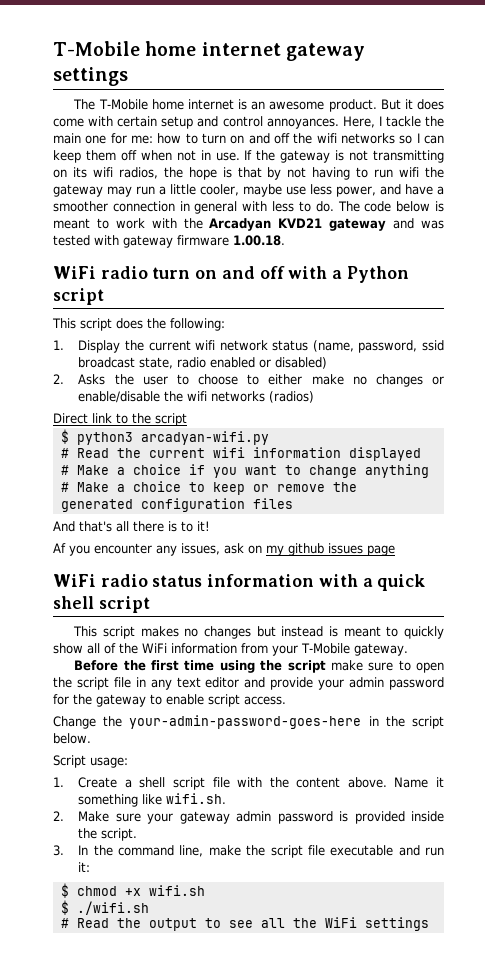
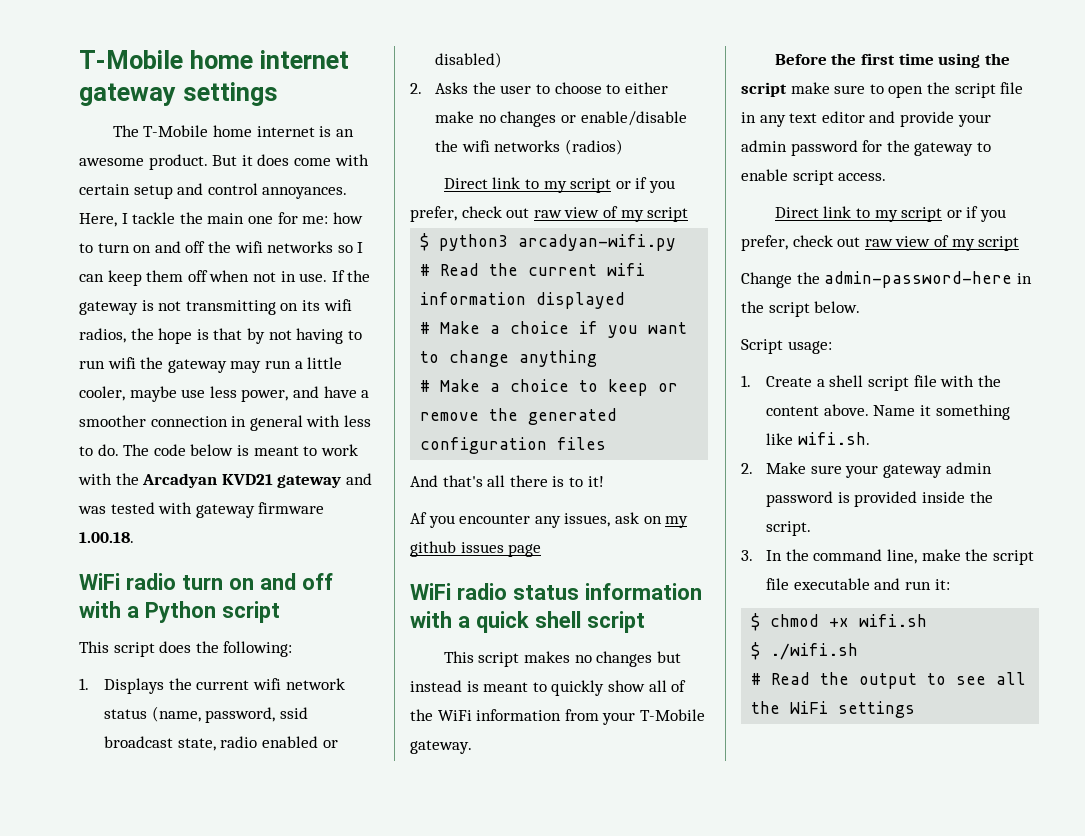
[78,340,121,353] Display -> [104,678,165,694] Displays
[132,413,151,424] the -> [543,177,676,193] [410,206,644,222] my script or if you prefer, check out raw view of my
(286, 700) none -> [774,206,1007,222] [741,235,1020,251] // Direct link to my script or if you prefer, check out raw view of my script
[129,715,362,729] your-admin-password-goes-here -> [824,271,1013,288] admin-password-here

